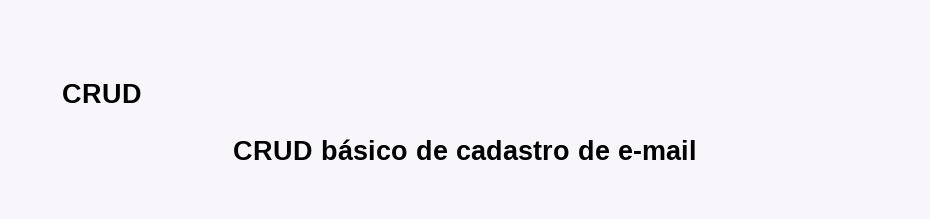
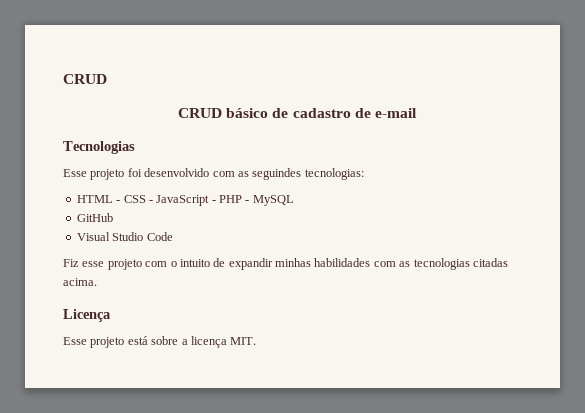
(697, 150) none -> [63,141,135,154] [63,168,364,180] [76,195,294,206] [76,213,113,222] [76,232,173,241] [63,258,508,270] [63,278,97,286] [63,309,111,322] [63,336,257,348] // Tecnologias // Esse projeto foi desenvolvido com as seguindes tecnologias: // HTML - CSS - JavaScript - PHP - MySQL // GitHub // Visual Studio Code // Fiz esse projeto com o intuito de expandir minhas habilidades com as tecnologias citadas acima. // Licença // Esse projeto está sobre a licença MIT.

